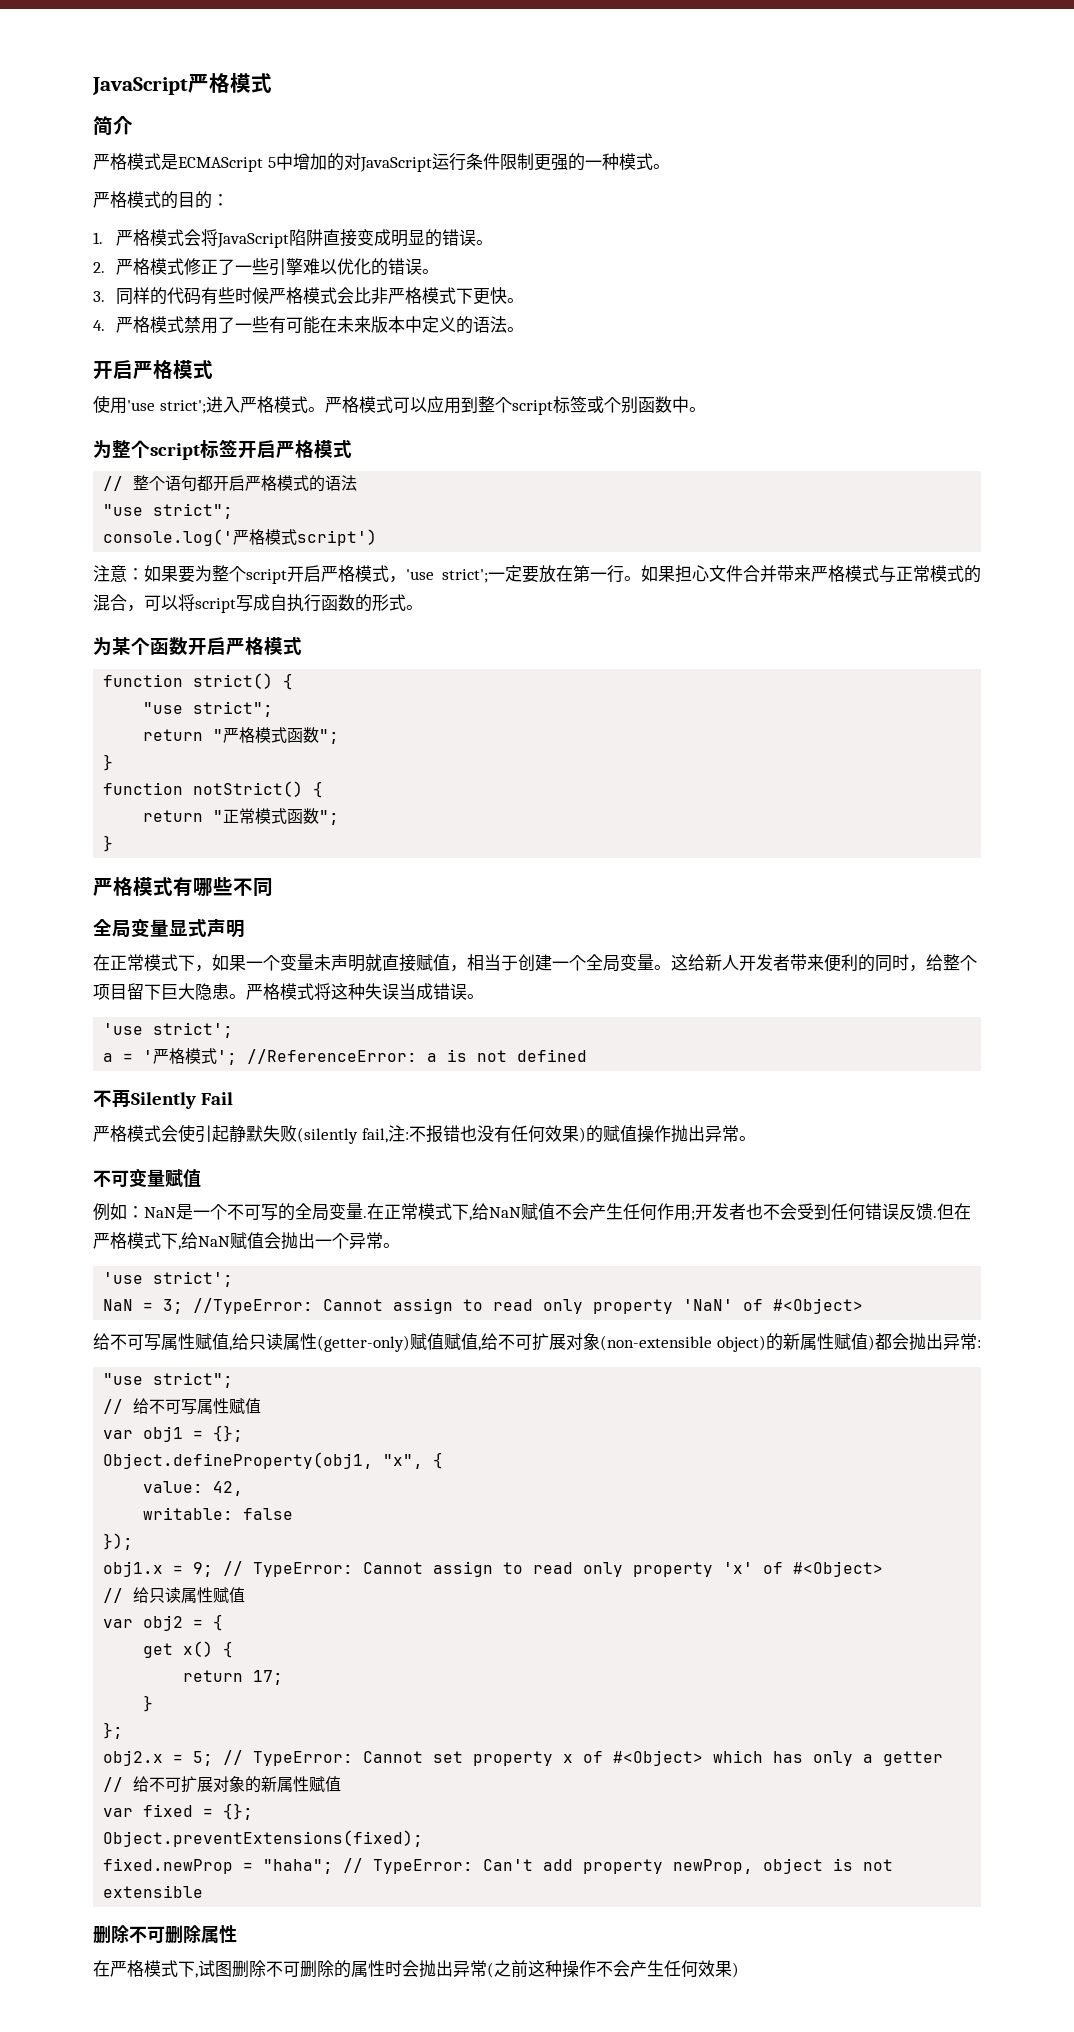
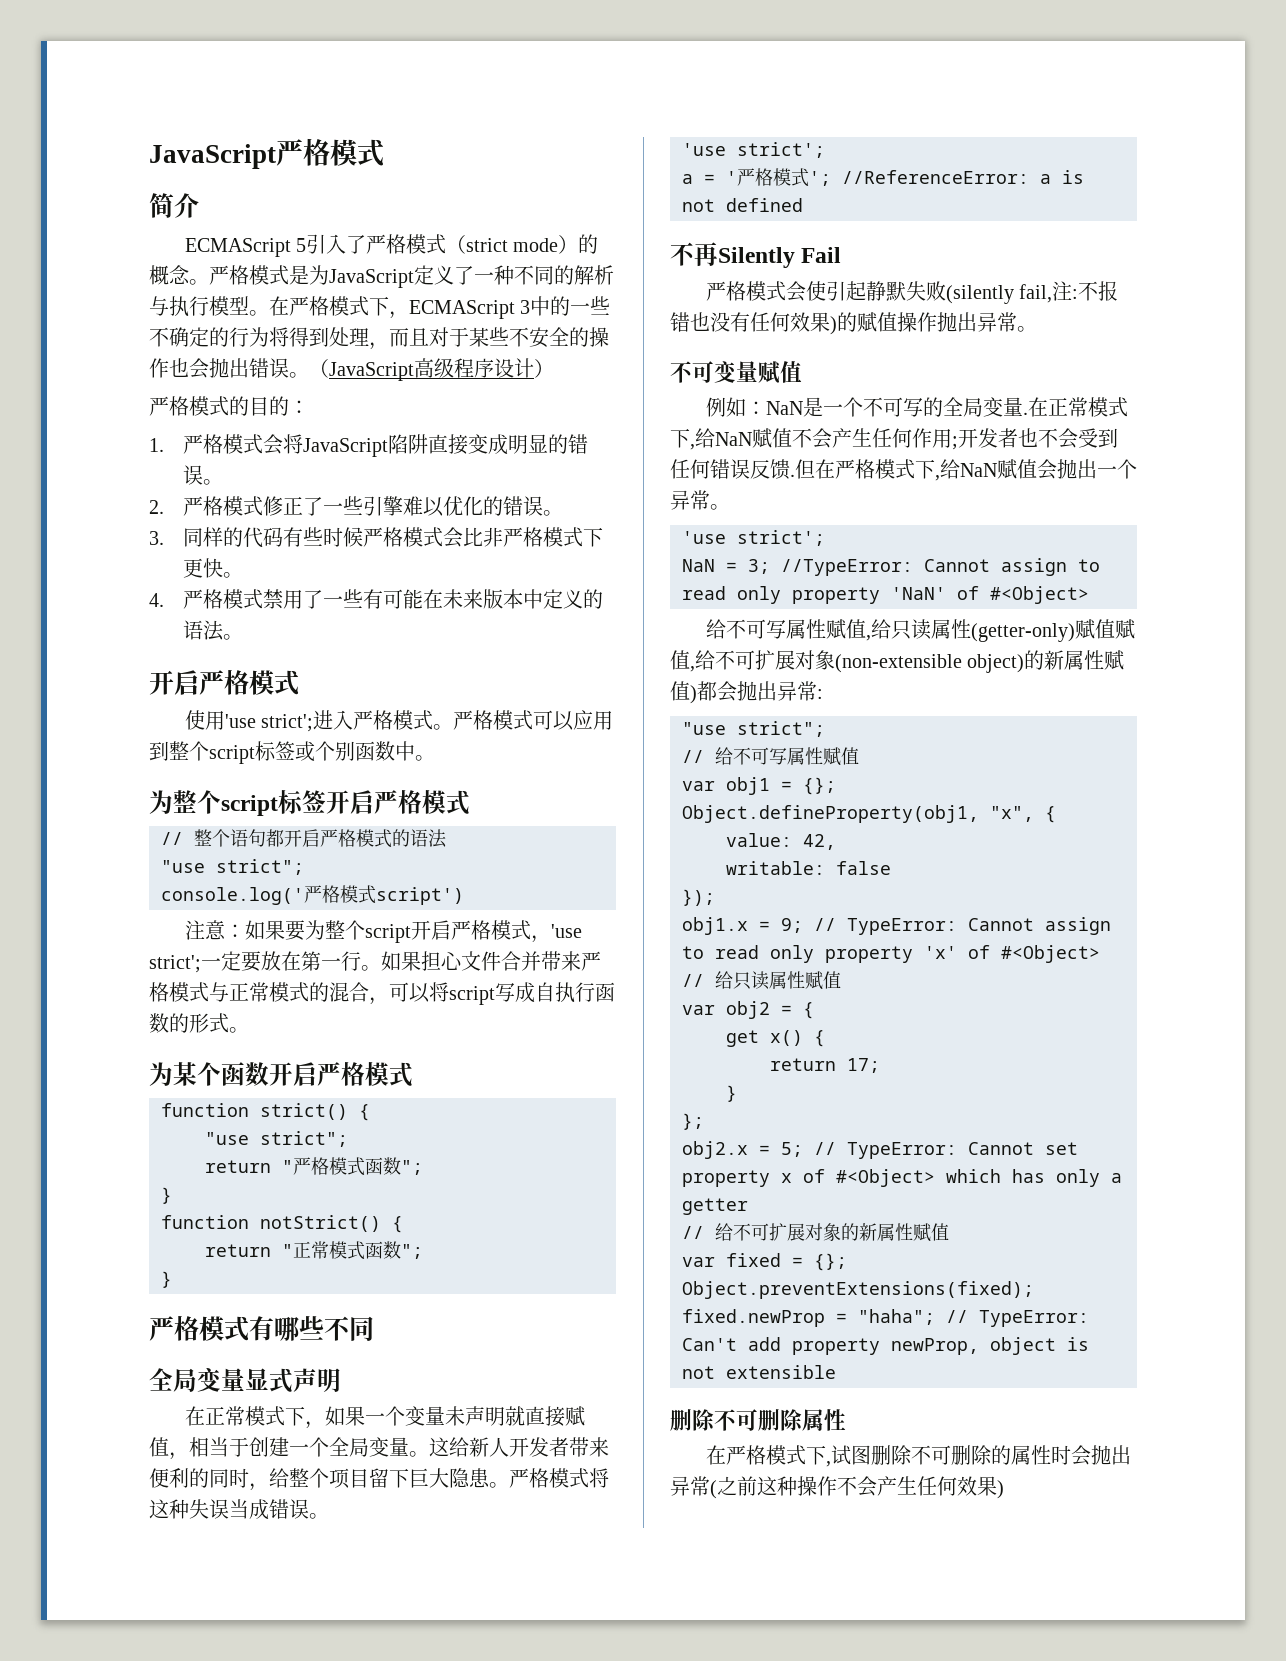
[93,153,670,172] 严格模式是ECMAScript 5中增加的对JavaScript运行条件限制更强的一种模式。 -> [184,234,599,257] [149,265,614,288] [149,296,611,319] [149,327,609,350] [149,358,554,381] ECMAScript 5引入了严格模式（strict mode）的概念。严格模式是为JavaScript定义了一种不同的解析与执行模型。在严格模式下，ECMAScript 3中的一些不确定的行为将得到处理，而且对于某些不安全的操作也会抛出错误。（JavaScript高级程序设计）

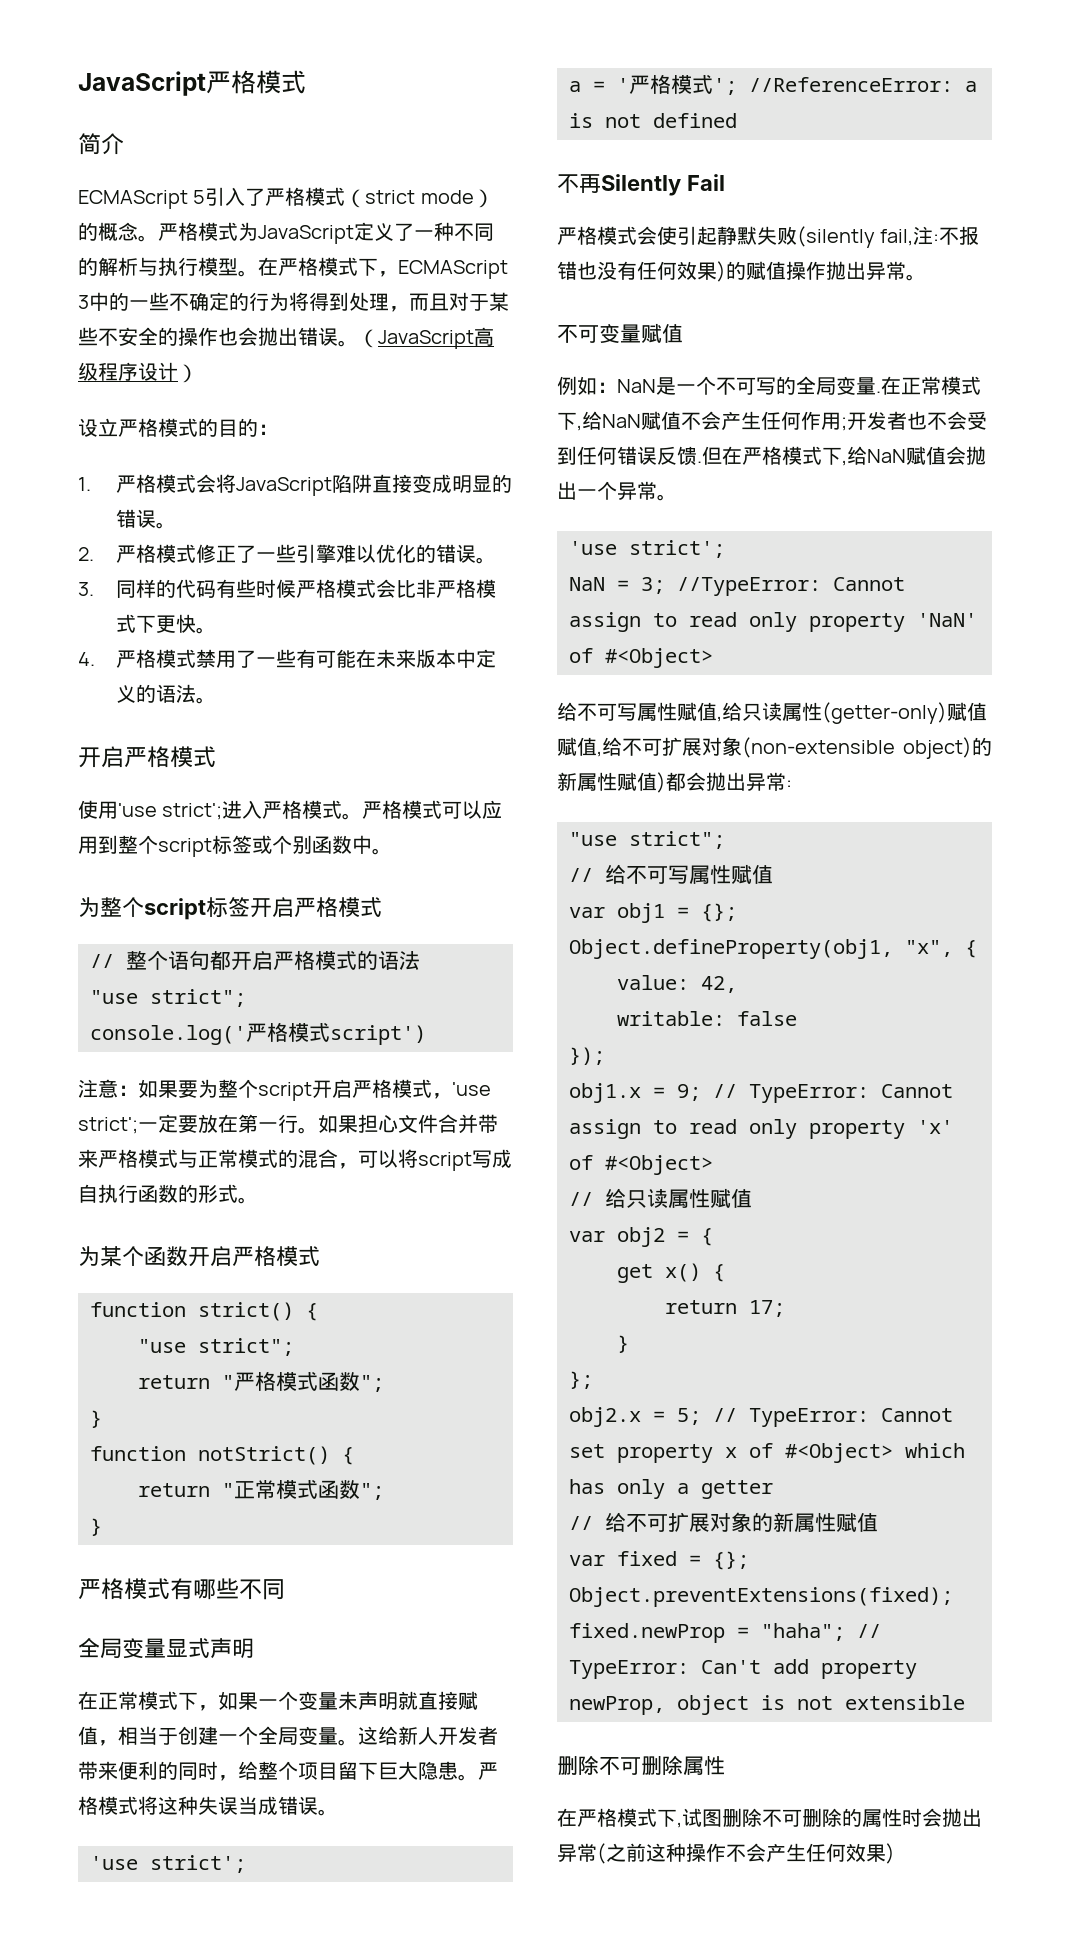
[289,265,309,285] 是 -> (238, 231) none
(554, 368) none -> [78,418,118,437] 设立

